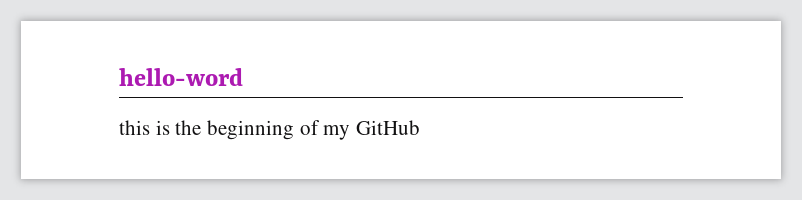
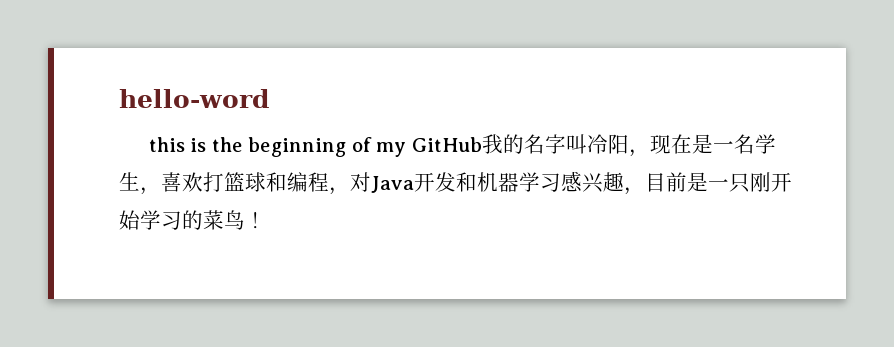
(421, 127) none -> [481,134,776,157] [119,171,792,195] [119,210,266,230] 我的名字叫冷阳，现在是一名学生，喜欢打篮球和编程，对Java开发和机器学习感兴趣，目前是一只刚开始学习的菜鸟！

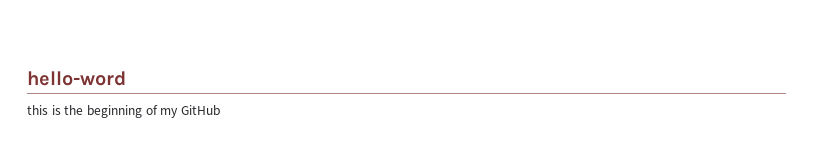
[481,134,776,157] [119,171,792,195] [119,210,266,230] 我的名字叫冷阳，现在是一名学生，喜欢打篮球和编程，对Java开发和机器学习感兴趣，目前是一只刚开始学习的菜鸟！ -> (220, 110) none

